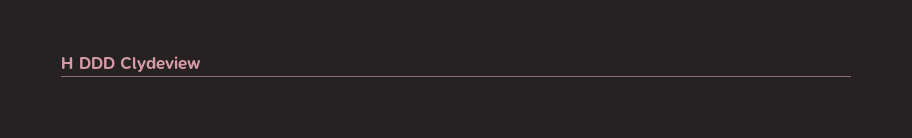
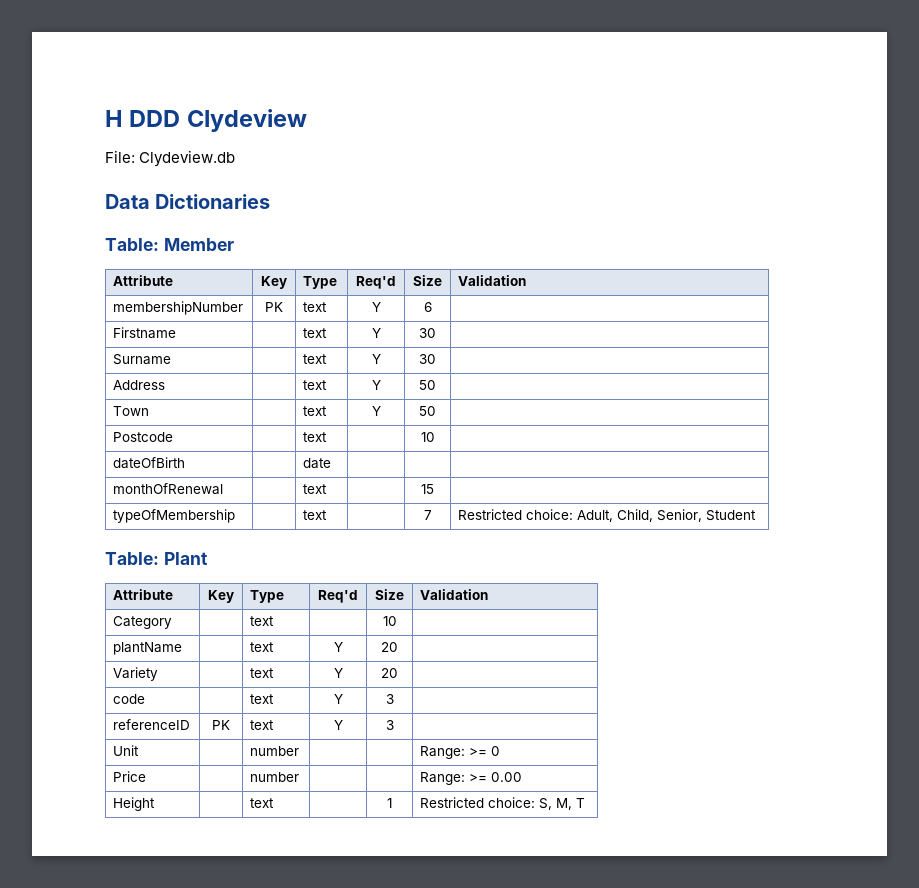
(201, 64) none -> [105,150,236,167] [105,194,271,209] [105,238,234,251] [113,275,174,286] [261,276,287,289] [303,276,338,289] [356,276,396,289] [413,275,442,286] [458,275,527,286] [113,301,244,315] [265,302,283,312] [303,302,328,312] [371,302,381,312] [423,302,432,312] [113,327,177,339] [303,328,328,338] [371,328,381,338] [419,328,436,338] [113,354,172,365] [303,354,328,364] [371,354,381,364] [419,354,436,364] [113,380,166,390] [303,380,328,390] [371,380,381,390] [419,380,436,390] [113,406,150,416] [303,406,328,416] [371,406,381,416] [419,406,436,416] [113,432,174,442] [303,432,328,442] [420,432,435,442] [113,457,186,469] [303,458,332,469] [113,483,224,495] [303,484,328,494] [421,484,434,494] [113,509,236,523] [303,510,328,520] [423,510,432,520] [458,509,757,522] [105,552,208,565] [113,589,174,600] [208,590,234,603] [250,590,285,603] [318,590,358,603] [375,589,404,600] [420,589,489,600] [113,616,173,629] [250,616,275,626] [382,616,397,626] [113,642,183,655] [250,642,275,652] [333,642,343,652] [381,642,398,652] [113,667,159,681] [250,668,275,678] [333,668,343,678] [381,668,398,678] [113,694,146,704] [250,694,275,704] [333,694,343,704] [385,694,394,704] [113,719,191,730] [212,720,230,730] [250,720,275,730] [333,720,343,730] [385,720,394,730] [113,745,140,756] [250,746,300,756] [420,746,501,759] [113,771,147,782] [250,772,300,782] [420,772,523,785] [113,797,156,811] [250,798,275,808] [387,798,392,808] [420,797,586,810] // File: Clydeview.db // Data Dictionaries // Table: Member // Attribute | Key | Type | Req'd | Size | Validation // membershipNumber | PK | text | Y | 6 | // Firstname | | text | Y | 30 | // Surname | | text | Y | 30 | // Address | | text | Y | 50 | // Town | | text | Y | 50 | // Postcode | | text | | 10 | // dateOfBirth | | date | | | // monthOfRenewal | | text | | 15 | // typeOfMembership | | text | | 7 | Restricted choice: Adult, Child, Senior, Student // Table: Plant // Attribute | Key | Type | Req'd | Size | Validation // Category | | text | | 10 | // plantName | | text | Y | 20 | // Variety | | text | Y | 20 | // code | | text | Y | 3 | // referenceID | PK | text | Y | 3 | // Unit | | number | | | Range: >= 0 // Price | | number | | | Range: >= 0.00 // Height | | text | | 1 | Restricted choice: S, M, T

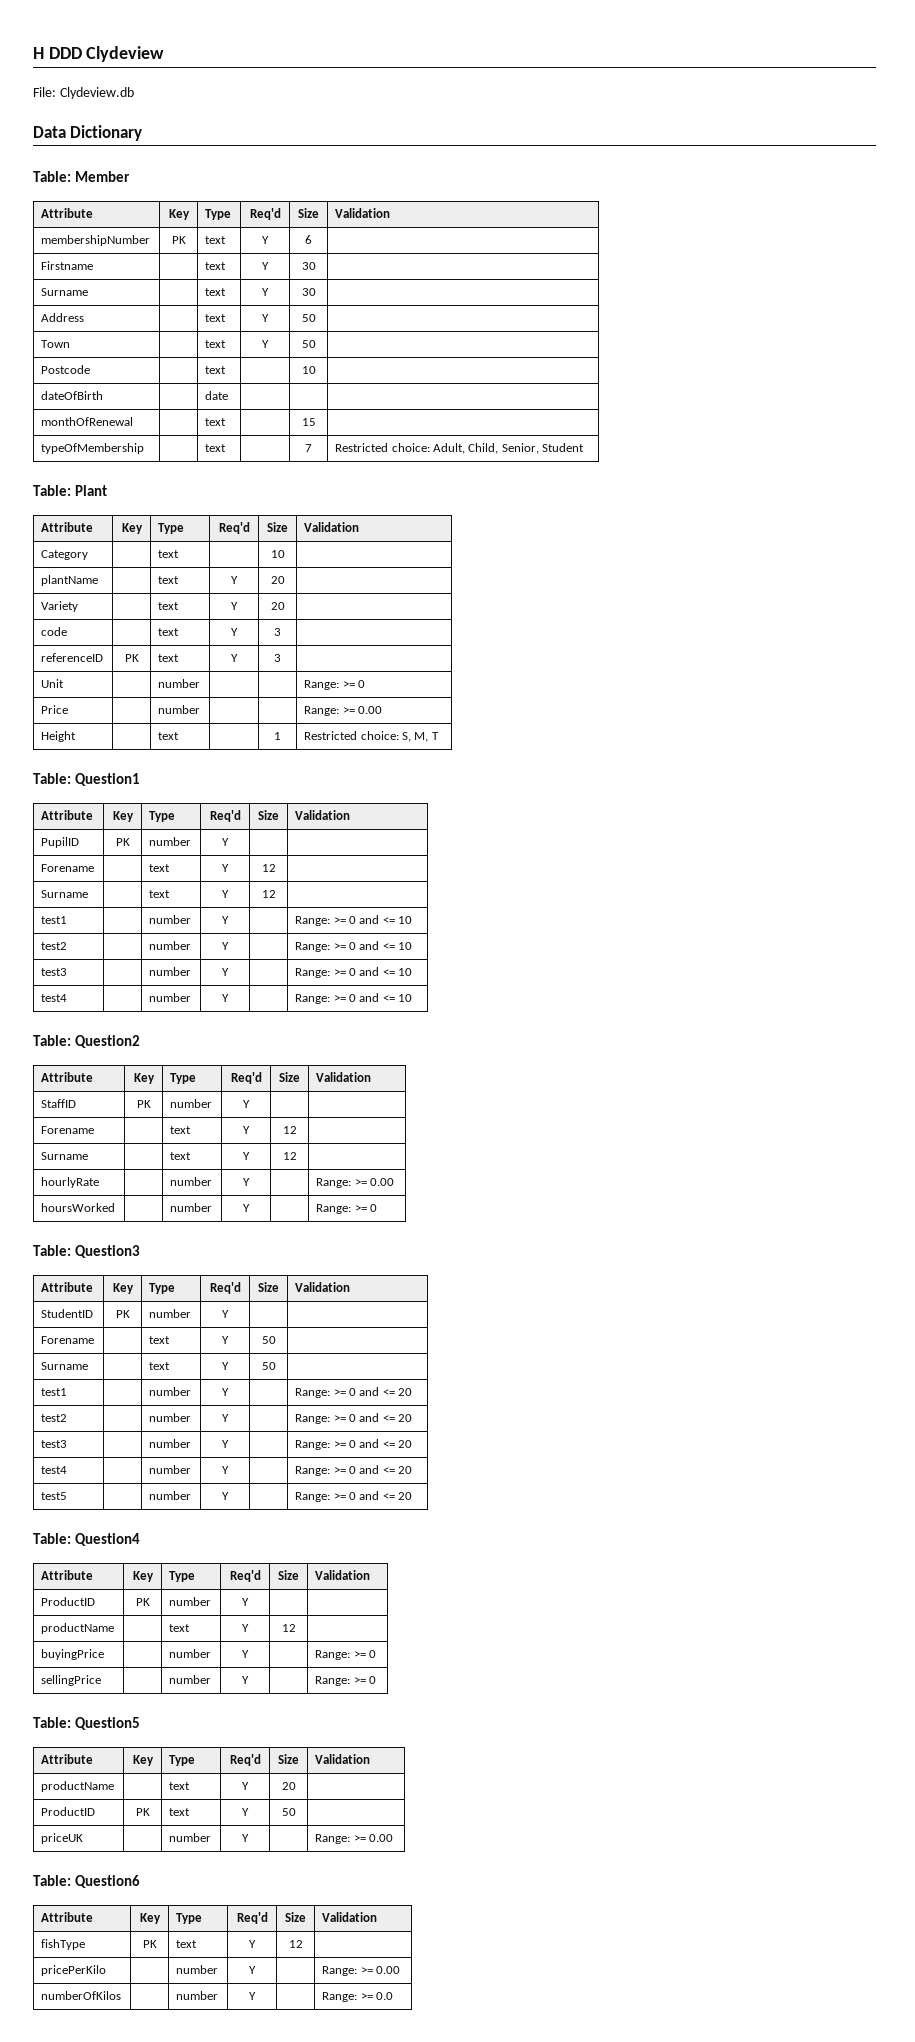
[155,194,271,209] Dictionaries -> [70,125,143,141] Dictionary
(586, 803) none -> [33,773,141,786] [41,810,94,820] [112,811,134,822] [149,811,176,822] [209,810,241,822] [258,810,279,820] [295,810,351,820] [41,837,80,848] [115,838,130,846] [149,837,192,846] [222,838,229,846] [41,864,95,872] [149,864,171,872] [222,864,229,872] [261,864,276,872] [41,890,89,898] [149,890,171,898] [222,890,229,898] [261,890,276,898] [41,916,68,924] [149,915,192,924] [222,916,229,924] [295,915,413,926] [41,942,68,950] [149,941,192,950] [222,942,229,950] [295,941,413,952] [41,968,68,976] [149,967,192,976] [222,968,229,976] [295,967,413,978] [41,994,68,1002] [149,993,192,1002] [222,994,229,1002] [295,993,413,1004] [33,1035,141,1048] [41,1072,94,1082] [133,1073,155,1084] [170,1073,197,1084] [230,1072,262,1084] [279,1072,300,1082] [316,1072,372,1082] [41,1099,77,1108] [136,1100,151,1108] [170,1099,213,1108] [243,1100,250,1108] [41,1126,95,1134] [170,1126,192,1134] [243,1126,250,1134] [282,1126,297,1134] [41,1152,89,1160] [170,1152,192,1160] [243,1152,250,1160] [282,1152,297,1160] [41,1177,100,1188] [170,1177,213,1186] [243,1178,250,1186] [316,1178,395,1188] [41,1203,116,1212] [170,1203,213,1212] [243,1204,250,1212] [316,1204,378,1214] [33,1245,141,1258] [41,1282,94,1292] [112,1283,134,1294] [149,1283,176,1294] [209,1282,241,1294] [258,1282,279,1292] [295,1282,351,1292] [41,1309,94,1318] [115,1310,130,1318] [149,1309,192,1318] [222,1310,229,1318] [41,1336,95,1344] [149,1336,171,1344] [222,1336,229,1344] [261,1336,276,1344] [41,1362,89,1370] [149,1362,171,1370] [222,1362,229,1370] [261,1362,276,1370] [41,1388,68,1396] [149,1387,192,1396] [222,1388,229,1396] [295,1387,413,1398] [41,1414,68,1422] [149,1413,192,1422] [222,1414,229,1422] [295,1413,413,1424] [41,1440,68,1448] [149,1439,192,1448] [222,1440,229,1448] [295,1439,413,1450] [41,1466,68,1474] [149,1465,192,1474] [222,1466,229,1474] [295,1465,413,1476] [41,1492,68,1500] [149,1491,192,1500] [222,1492,229,1500] [295,1491,413,1502] [33,1533,141,1546] [41,1570,94,1580] [132,1571,154,1582] [169,1571,196,1582] [229,1570,261,1582] [278,1570,299,1580] [315,1570,371,1580] [41,1597,96,1606] [135,1598,150,1606] [169,1597,212,1606] [242,1598,249,1606] [41,1623,115,1634] [169,1624,191,1632] [242,1624,249,1632] [281,1624,296,1632] [41,1649,105,1660] [169,1649,212,1658] [242,1650,249,1658] [315,1650,377,1660] [41,1675,102,1686] [169,1675,212,1684] [242,1676,249,1684] [315,1676,377,1686] [33,1717,141,1730] [41,1754,94,1764] [132,1755,154,1766] [169,1755,196,1766] [229,1754,261,1766] [278,1754,299,1764] [315,1754,371,1764] [41,1781,115,1792] [169,1782,191,1790] [242,1782,249,1790] [281,1782,296,1790] [41,1807,96,1816] [135,1808,150,1816] [169,1808,191,1816] [242,1808,249,1816] [281,1808,296,1816] [41,1833,84,1844] [169,1833,212,1842] [242,1834,249,1842] [315,1834,394,1844] [33,1875,141,1888] [41,1912,94,1922] [139,1913,161,1924] [176,1913,203,1924] [236,1912,268,1924] [285,1912,306,1922] [322,1912,378,1922] [41,1939,86,1950] [142,1940,157,1948] [176,1940,198,1948] [249,1940,256,1948] [288,1940,303,1948] [41,1965,107,1976] [176,1965,219,1974] [249,1966,256,1974] [322,1966,401,1976] [41,1991,122,2000] [176,1991,219,2000] [249,1992,256,2000] [322,1992,394,2002] // Table: Question1 // Attribute | Key | Type | Req'd | Size | Validation // PupilID | PK | number | Y | | // Forename | | text | Y | 12 | // Surname | | text | Y | 12 | // test1 | | number | Y | | Range: >= 0 and <= 10 // test2 | | number | Y | | Range: >= 0 and <= 10 // test3 | | number | Y | | Range: >= 0 and <= 10 // test4 | | number | Y | | Range: >= 0 and <= 10 // Table: Question2 // Attribute | Key | Type | Req'd | Size | Validation // StaffID | PK | number | Y | | // Forename | | text | Y | 12 | // Surname | | text | Y | 12 | // hourlyRate | | number | Y | | Range: >= 0.00 // hoursWorked | | number | Y | | Range: >= 0 // Table: Question3 // Attribute | Key | Type | Req'd | Size | Validation // StudentID | PK | number | Y | | // Forename | | text | Y | 50 | // Surname | | text | Y | 50 | // test1 | | number | Y | | Range: >= 0 and <= 20 // test2 | | number | Y | | Range: >= 0 and <= 20 // test3 | | number | Y | | Range: >= 0 and <= 20 // test4 | | number | Y | | Range: >= 0 and <= 20 // test5 | | number | Y | | Range: >= 0 and <= 20 // Table: Question4 // Attribute | Key | Type | Req'd | Size | Validation // ProductID | PK | number | Y | | // productName | | text | Y | 12 | // buyingPrice | | number | Y | | Range: >= 0 // sellingPrice | | number | Y | | Range: >= 0 // Table: Question5 // Attribute | Key | Type | Req'd | Size | Validation // productName | | text | Y | 20 | // ProductID | PK | text | Y | 50 | // priceUK | | number | Y | | Range: >= 0.00 // Table: Question6 // Attribute | Key | Type | Req'd | Size | Validation // fishType | PK | text | Y | 12 | // pricePerKilo | | number | Y | | Range: >= 0.00 // numberOfKilos | | number | Y | | Range: >= 0.0

